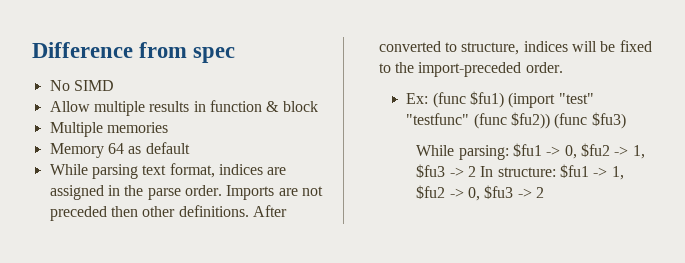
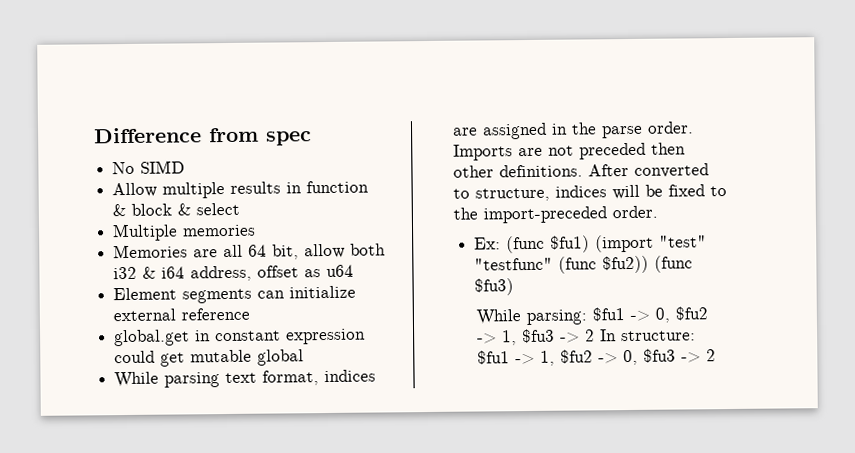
(318, 106) none -> [177,202,241,216] & select
[49,142,190,158] Memory 64 as default -> [113,243,387,260] [113,264,355,282] [113,285,357,304] [113,307,251,322] [114,328,367,347] [114,349,305,367] Memories are all 64 bit, allow both i32 & i64 address, offset as u64 // Element segments can initialize external reference // global.get in constant expression could get mutable global

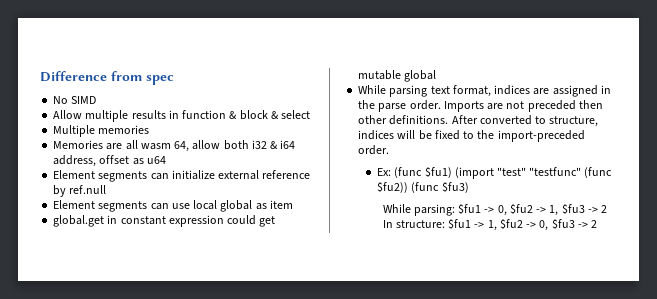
[248,244,300,260] 64 bit, -> [140,141,190,152] wasm 64,
(251, 314) none -> [53,185,107,197] [53,200,293,212] by ref.null // Element segments can use local global as item

